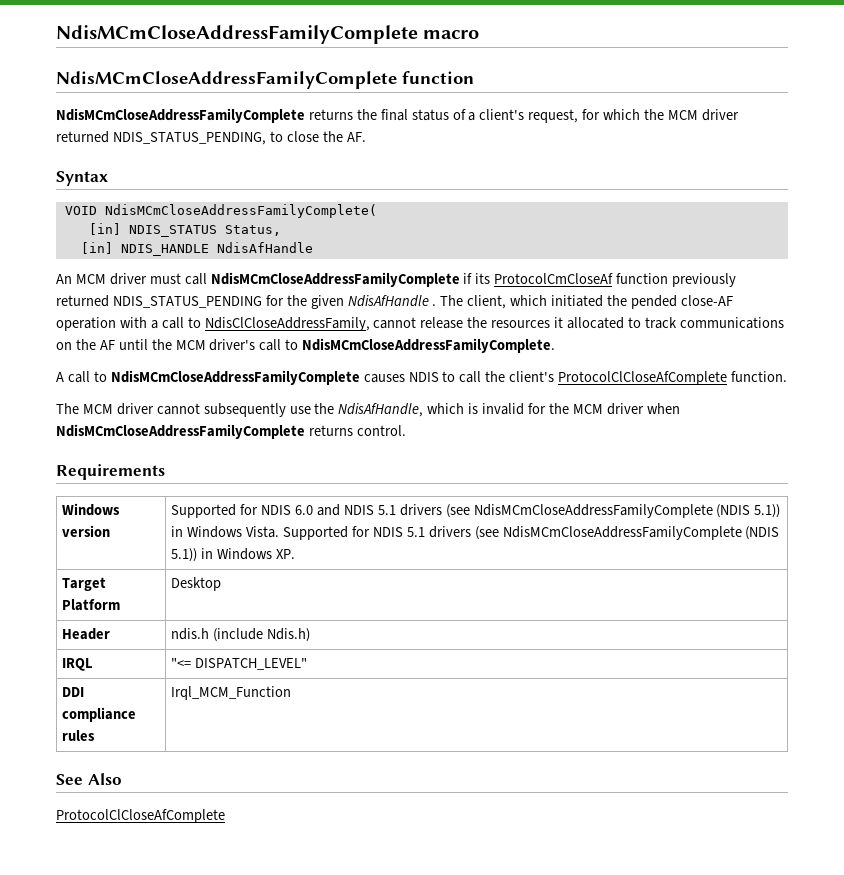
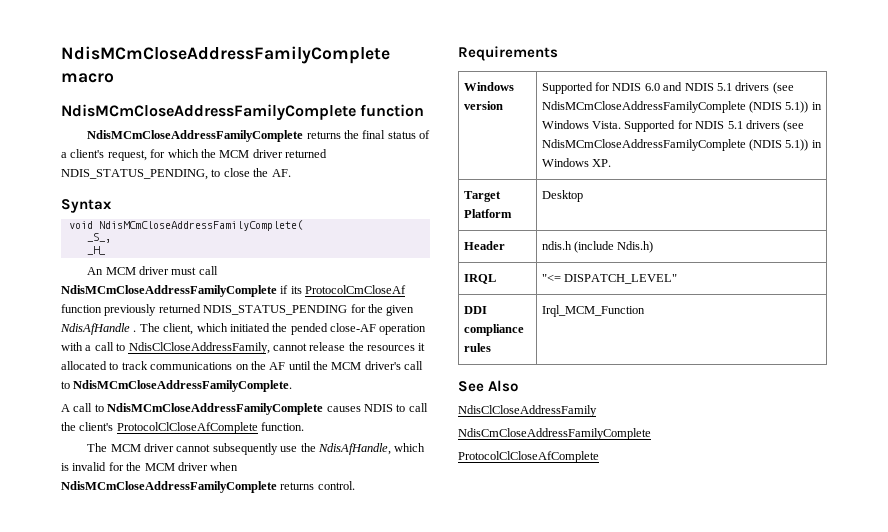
[64,206,97,215] VOID -> [68,221,93,229] void
[88,223,281,237] [80,242,313,256] [in] NDIS_STATUS Status, // [in] NDIS_HANDLE NdisAfHandle -> [86,233,111,243] [86,246,105,255] _S_, // _H_
(122, 779) none -> [458,405,597,417] [458,428,651,440] // NdisClCloseAddressFamily // NdisCmCloseAddressFamilyComplete

